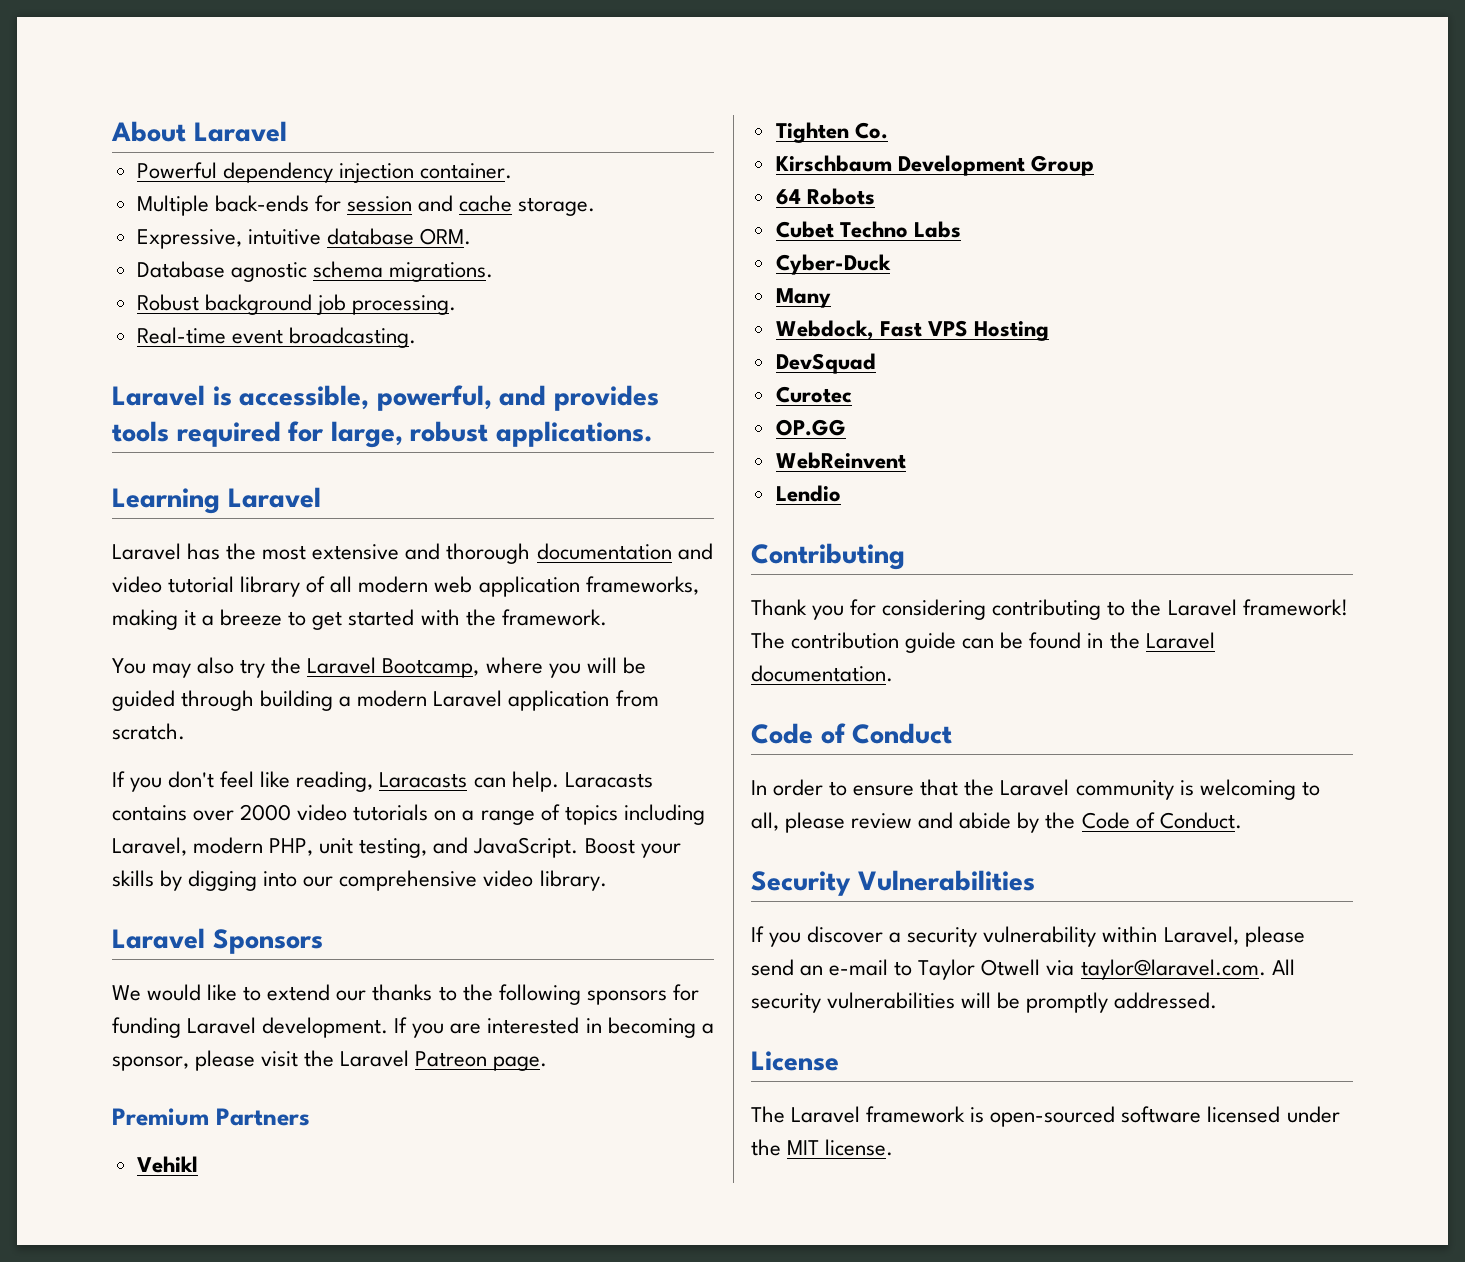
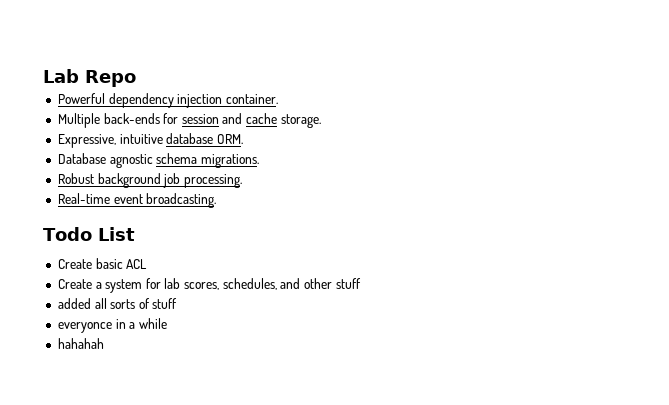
[111,121,287,142] About Laravel -> [43,69,136,87] Lab Repo
[112,385,659,411] [112,421,653,448] [112,487,321,514] [112,543,713,564] [112,576,699,597] [112,609,607,630] [112,657,646,678] [112,690,659,711] [112,723,185,740] [112,771,653,792] [112,804,705,825] [112,837,681,858] [112,870,607,891] [112,928,323,954] [112,984,699,1005] [112,1017,714,1038] [112,1050,548,1071] [112,1108,310,1126] [136,1156,198,1173] [775,122,888,143] [775,155,1094,176] [775,188,875,205] [775,221,961,238] [775,254,891,275] [775,288,831,308] [775,320,1049,341] [775,353,876,374] [775,386,852,403] [775,419,846,436] [775,452,906,469] [775,485,841,502] [751,543,905,570] [751,599,1348,620] [751,632,1215,653] [751,665,893,682] [751,723,953,744] [751,779,1320,800] [751,812,1242,833] [751,870,1035,896] [751,926,1305,947] [751,959,1295,980] [751,992,1218,1013] [751,1051,839,1071] [751,1106,1340,1127] [751,1139,894,1156] Laravel is accessible, powerful, and provides tools required for large, robust applications. // Learning Laravel // Laravel has the most extensive and thorough documentation and video tutorial library of all modern web application frameworks, making it a breeze to get started with the framework. // You may also try the Laravel Bootcamp, where you will be guided through building a modern Laravel application from scratch. // If you don't feel like reading, Laracasts can help. Laracasts contains over 2000 video tutorials on a range of topics including Laravel, modern PHP, unit testing, and JavaScript. Boost your skills by digging into our comprehensive video library. // Laravel Sponsors // We would like to extend our thanks to the following sponsors for funding Laravel development. If you are interested in becoming a sponsor, please visit the Laravel Patreon page. // Premium Partners // Vehikl // Tighten Co. // Kirschbaum Development Group // 64 Robots // Cubet Techno Labs // Cyber-Duck // Many // Webdock, Fast VPS Hosting // DevSquad // Curotec // OP.GG // WebReinvent // Lendio // Contributing // Thank you for considering contributing to the Laravel framework! The contribution guide can be found in the Laravel documentation. // Code of Conduct // In order to ensure that the Laravel community is welcoming to all, please review and abide by the Code of Conduct. // Security Vulnerabilities // If you discover a security vulnerability within Laravel, please send an e-mail to Taylor Otwell via taylor@laravel.com. All security vulnerabilities will be promptly addressed. // License // The Laravel framework is open-sourced software licensed under the MIT license. -> [43,227,135,241] [57,258,148,269] [57,278,361,293] [57,298,178,309] [57,318,167,333] [57,338,104,349] Todo List // Create basic ACL // Create a system for lab scores, schedules, and other stuff // added all sorts of stuff // everyonce in a while // hahahah

